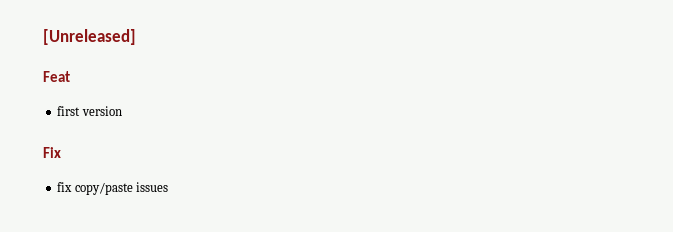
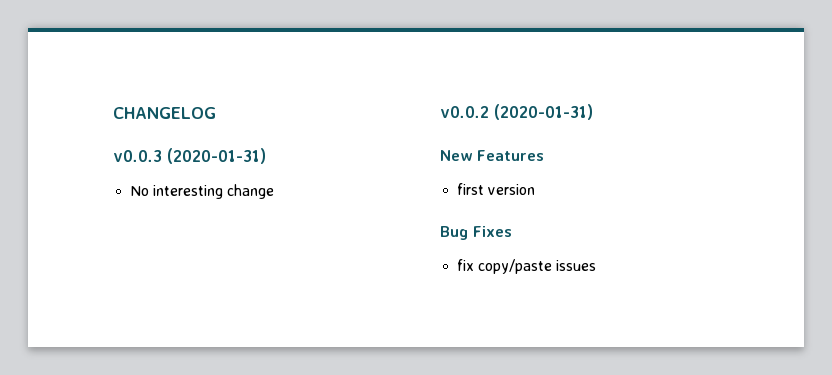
[43,29,136,45] [43,71,70,82] [Unreleased] // Feat -> [113,107,216,119] [113,148,266,164] [130,184,275,199] [440,104,593,120] [440,150,544,161] CHANGELOG // v0.0.3 (2020-01-31) // No interesting change // v0.0.2 (2020-01-31) // New Features
[43,147,61,158] Fix -> [440,226,512,240] Bug Fixes

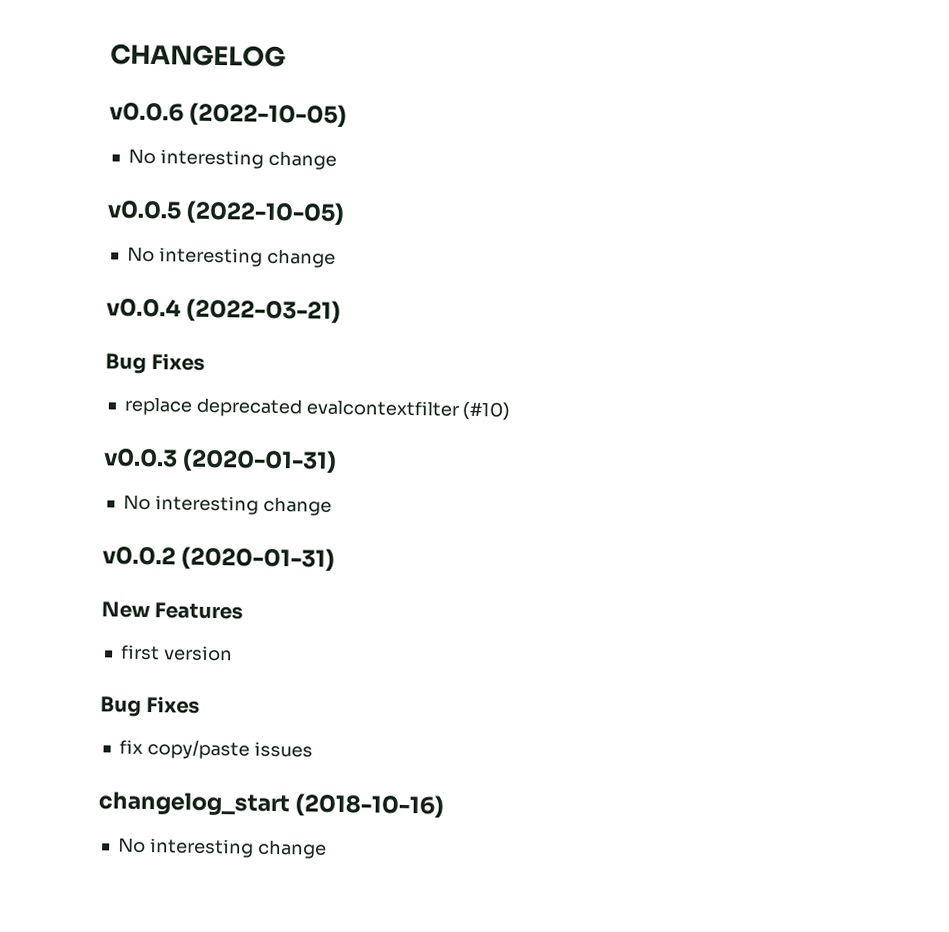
(216, 113) none -> [109,102,348,129] [127,148,337,170] [107,200,346,226] [126,246,336,268] [106,298,342,324] [105,353,206,374] [123,396,511,421] // v0.0.6 (2022-10-05) // No interesting change // v0.0.5 (2022-10-05) // No interesting change // v0.0.4 (2022-03-21) // Bug Fixes // replace deprecated evalcontextfilter (#10)
(597, 265) none -> [98,791,445,819] [117,837,327,859] // changelog_start (2018-10-16) // No interesting change

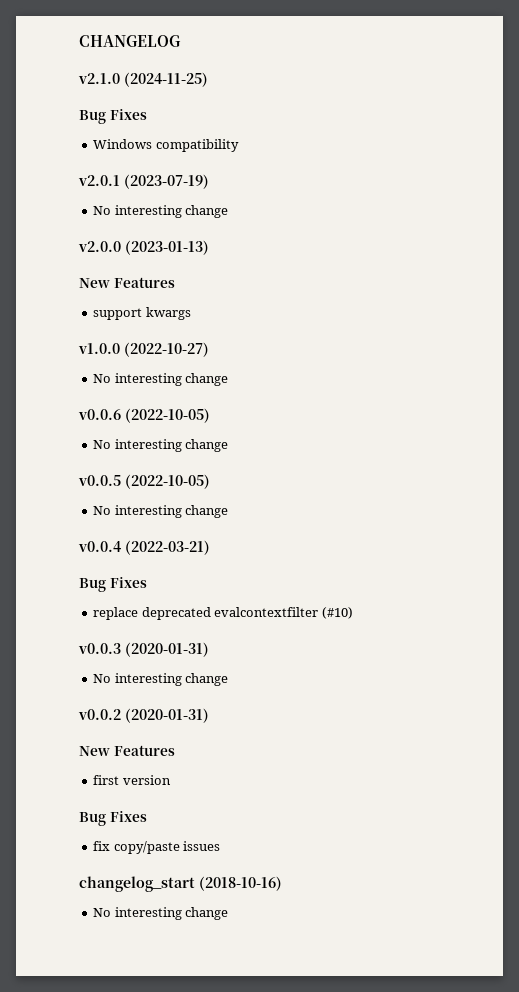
(286, 55) none -> [78,72,208,87] [79,109,147,124] [93,139,239,152] [78,174,209,189] [93,205,229,218] [78,240,209,255] [79,277,175,288] [93,307,191,320] [78,342,209,357] [93,373,229,386] // v2.1.0 (2024-11-25) // Bug Fixes // Windows compatibility // v2.0.1 (2023-07-19) // No interesting change // v2.0.0 (2023-01-13) // New Features // support kwargs // v1.0.0 (2022-10-27) // No interesting change

